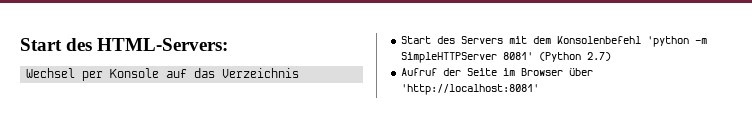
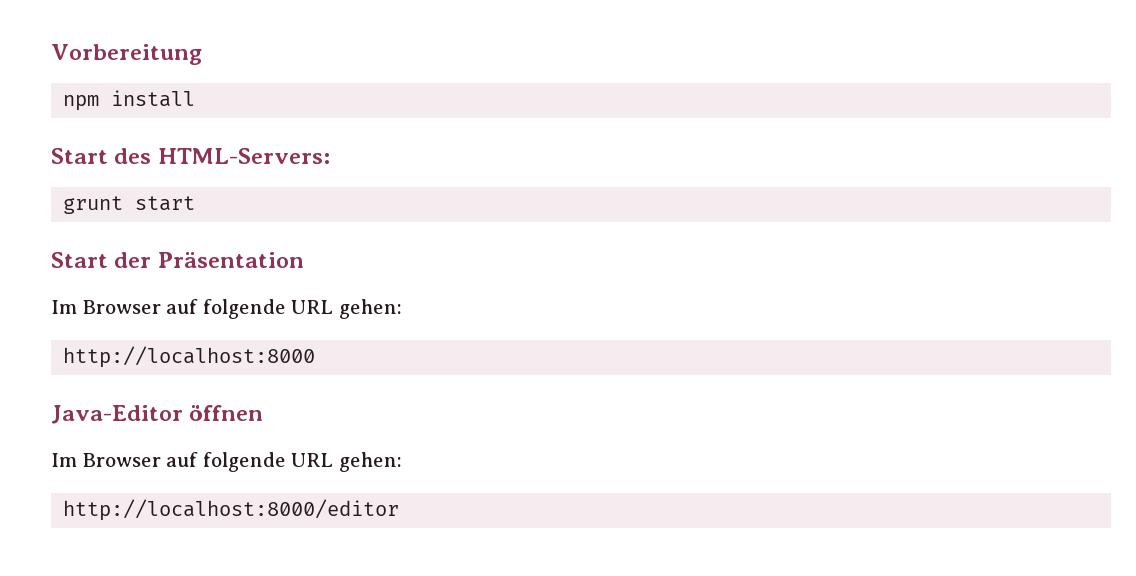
(20, 44) none -> [51,44,202,65] [63,90,196,111] Vorbereitung // npm install //
[26,68,300,81] [400,36,707,47] [400,52,611,63] [400,68,593,76] [400,84,539,95] Wechsel per Konsole auf das Verzeichnis // Start des Servers mit dem Konsolenbefehl 'python -m SimpleHTTPServer 8081' (Python 2.7) // Aufruf der Seite im Browser über 'http://localhost:8081' -> [63,196,196,214] [51,252,304,268] [51,299,402,319] [63,346,316,368] [51,405,264,424] [51,452,402,472] [63,499,400,521] grunt start // Start der Präsentation // Im Browser auf folgende URL gehen: // http://localhost:8000 // Java-Editor öffnen // Im Browser auf folgende URL gehen: // http://localhost:8000/editor

